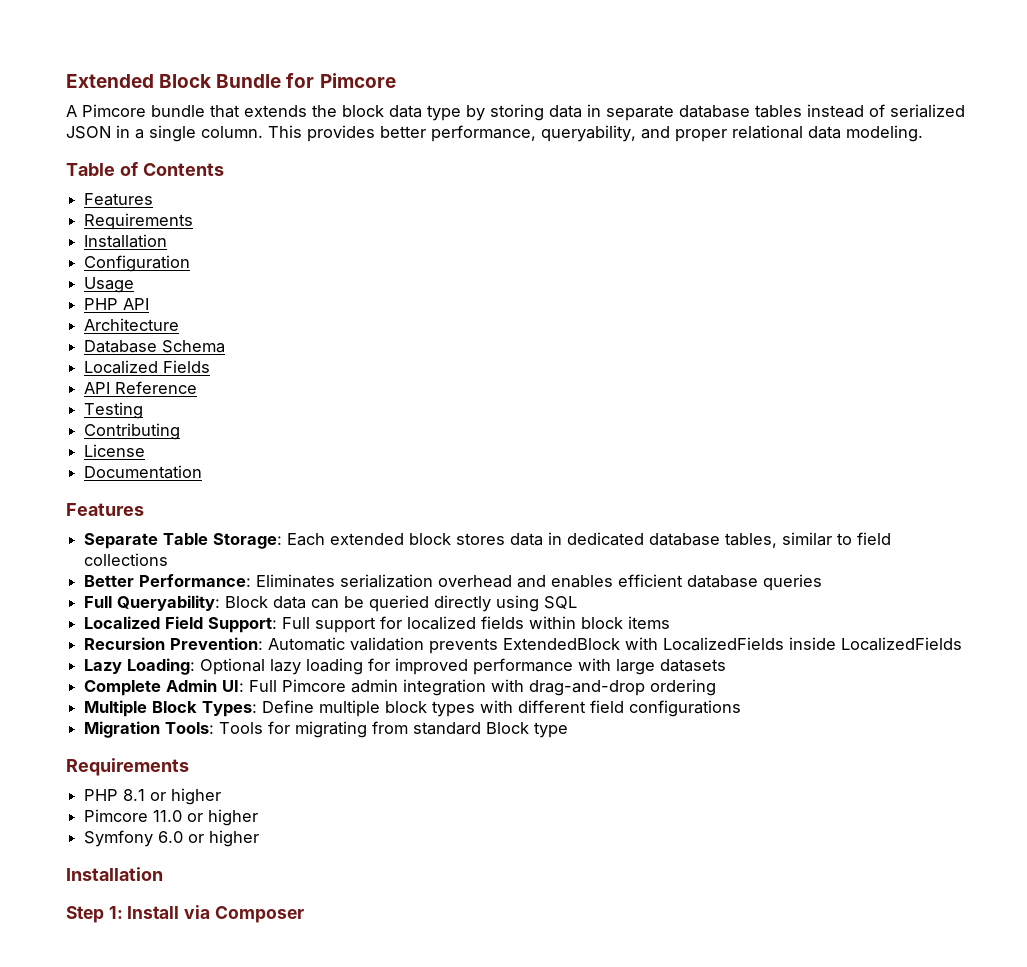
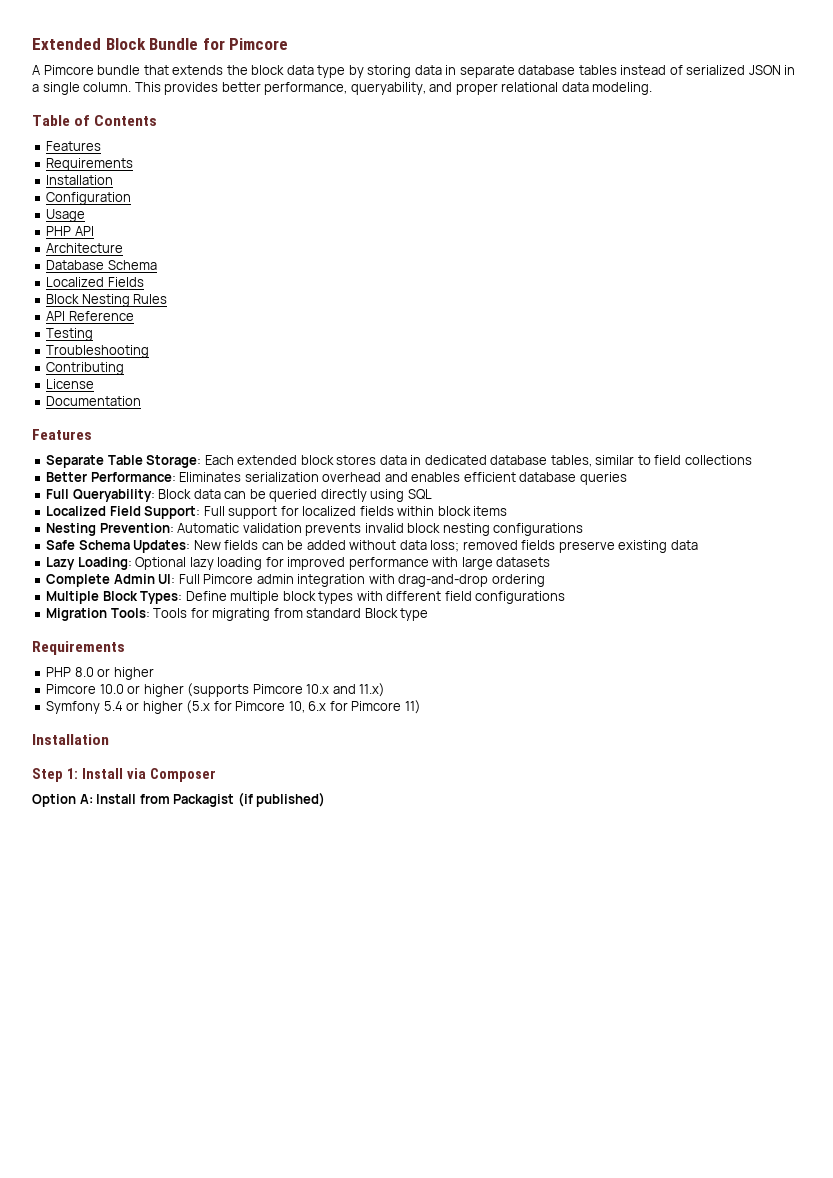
(211, 366) none -> [46,294,168,307] // Block Nesting Rules
(144, 410) none -> [46,345,150,358] // Troubleshooting
[84,637,166,650] Recursion -> [46,523,97,536] Nesting
[503,637,963,651] ExtendedBlock with LocalizedFields inside LocalizedFields -> [364,523,584,536] [46,540,698,553] invalid block nesting configurations // Safe Schema Updates: New fields can be added without data loss; removed fields preserve existing data
[123,789,146,801] 8.1 -> [74,667,94,677] 8.0
[153,809,259,826] 11.0 or higher -> [99,683,386,697] 10.0 or higher (supports Pimcore 10.x and 11.x)
[158,830,260,847] 6.0 or higher -> [103,700,421,714] 5.4 or higher (5.x for Pimcore 10, 6.x for Pimcore 11)
(304, 914) none -> [32,792,326,807] // Option A: Install from Packagist (if published)

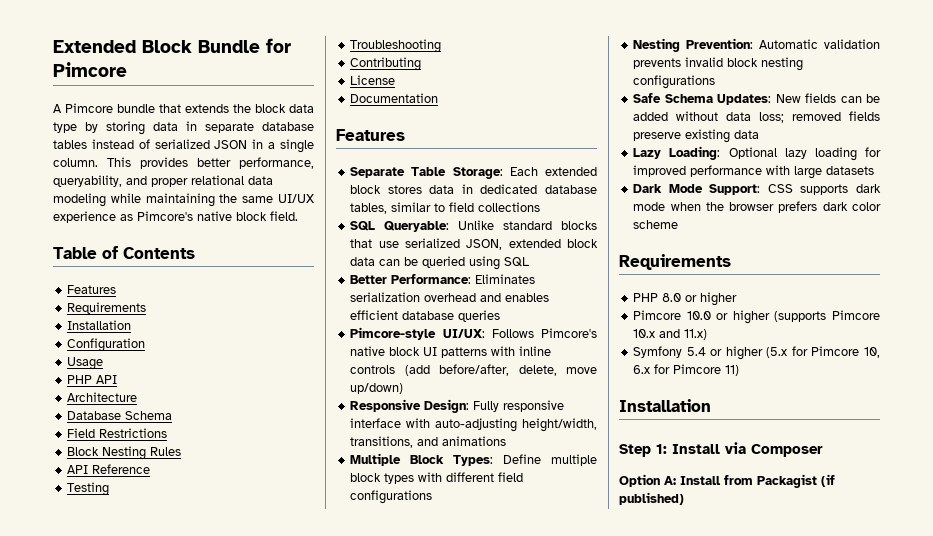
[592,82,653,95] modeling. -> [53,193,314,207] [53,211,298,223] modeling while maintaining the same UI/UX experience as Pimcore's native block field.
[46,277,144,287] Localized Fields -> [67,428,168,438] Field Restrictions
(752, 460) none -> [350,220,597,232] [350,238,598,250] [350,256,530,270] // SQL Queryable: Unlike standard blocks that use serialized JSON, extended block data can be queried using SQL
[46,489,432,502] [46,506,508,519] Full Queryability: Block data can be queried directly using SQL // Localized Field Support: Full support for localized fields within block items -> [350,327,597,340] [350,346,552,358] [350,364,597,376] [350,383,404,394] [350,399,565,413] [350,418,597,432] [350,436,507,448] [350,453,597,466] [350,472,524,484] [350,490,433,504] Pimcore-style UI/UX: Follows Pimcore's native block UI patterns with inline controls (add before/after, delete, move up/down) // Responsive Design: Fully responsive interface with auto-adjusting height/width, transitions, and animations // Multiple Block Types: Define multiple block types with different field configurations
[46,574,545,587] [46,591,566,604] [46,608,429,621] Complete Admin UI: Full Pimcore admin integration with drag-and-drop ordering // Multiple Block Types: Define multiple block types with different field configurations // Migration Tools: Tools for migrating from standard Block type -> [633,184,881,195] [633,201,881,213] [633,220,679,229] Dark Mode Support: CSS supports dark mode when the browser prefers dark color scheme

